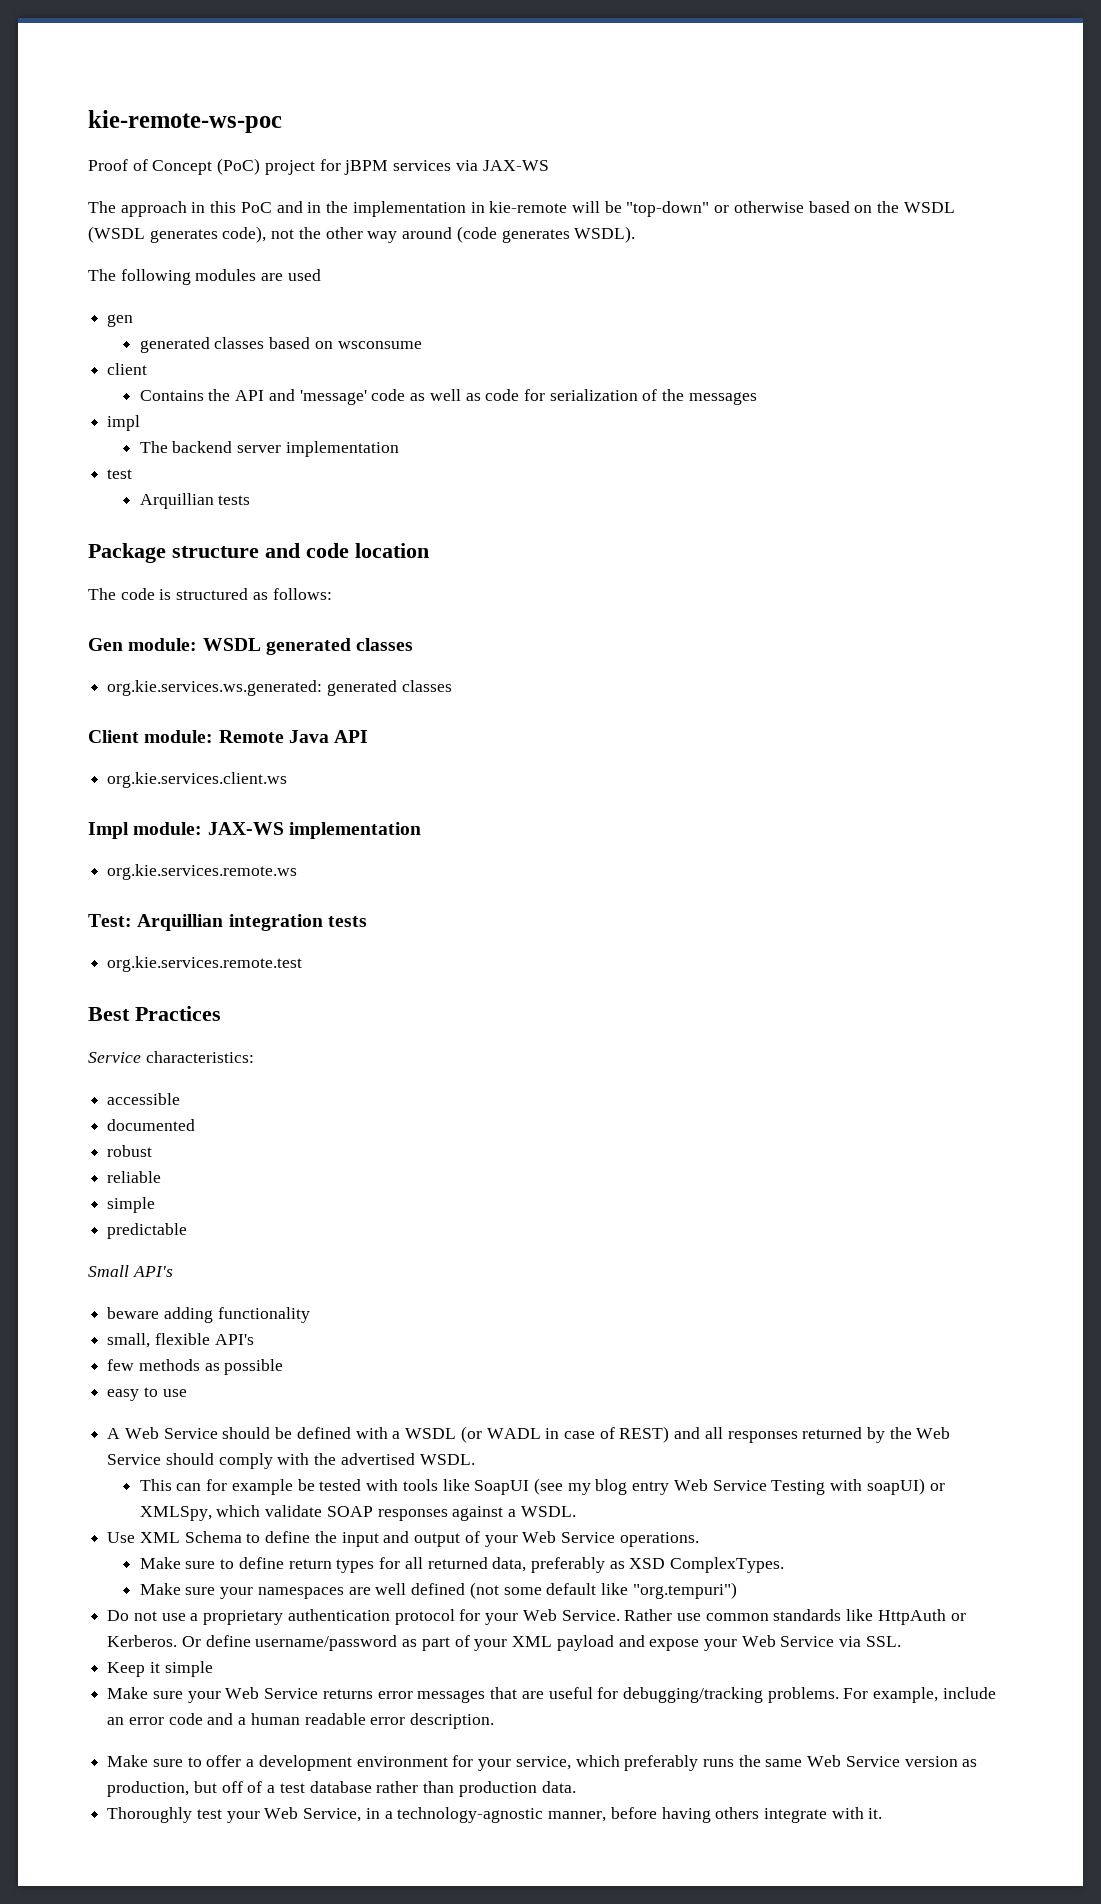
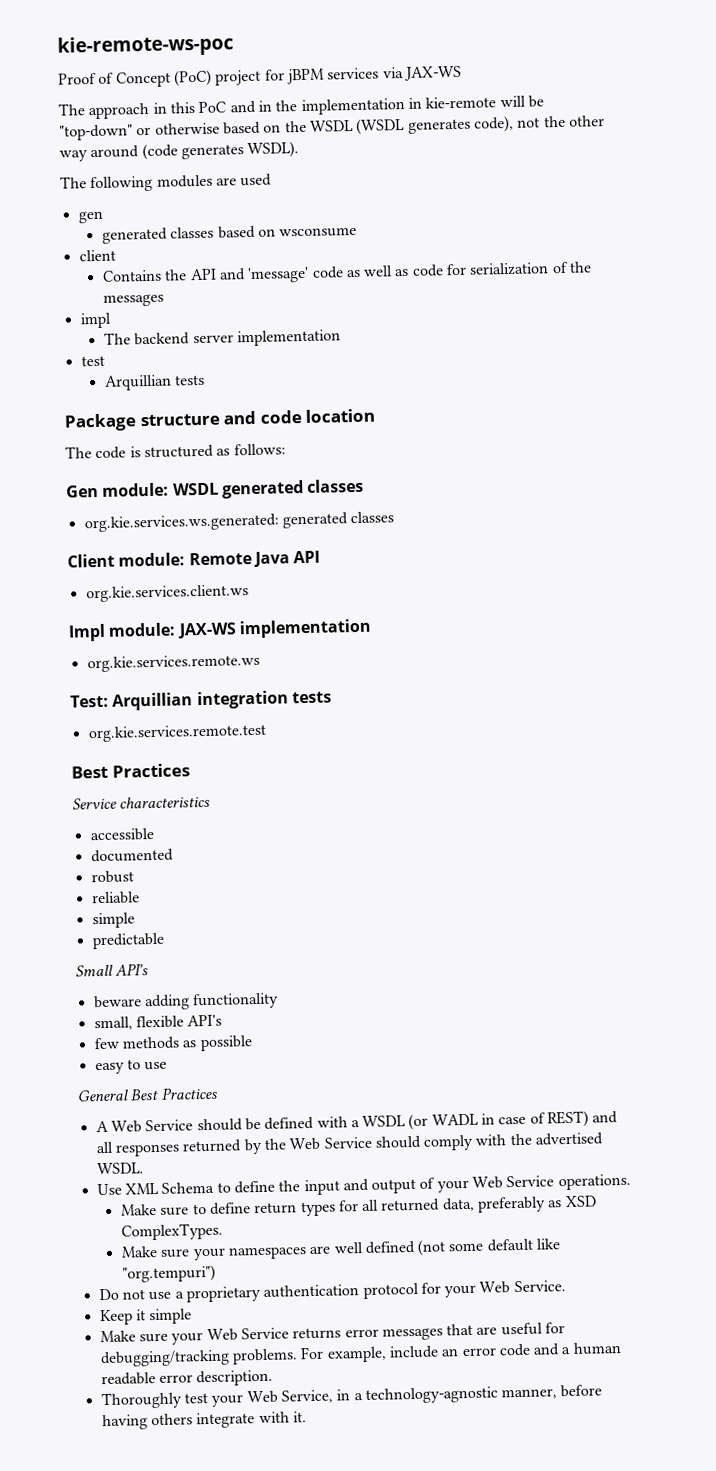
[145,1051,254,1063] characteristics: -> [119,795,212,809] characteristics
(187, 1393) none -> [77,1086,219,1102] // General Best Practices
[139,1478,945,1495] [139,1505,576,1521] // This can for example be tested with tools like SoapUI (see my blog entry Web Service Testing with soapUI) or XMLSpy, which validate SOAP responses against a WSDL. -> (144, 1168) none
[624,1609,966,1625] [107,1635,901,1651] Rather use common standards like HttpAuth or Kerberos. Or define username/password as part of your XML payload and expose your Web Service via SSL. -> (566, 1286) none
[107,1755,978,1771] [107,1781,576,1797] // Make sure to offer a development environment for your service, which preferably runs the same Web Service version as production, but off of a test database rather than production data. -> (274, 1378) none

